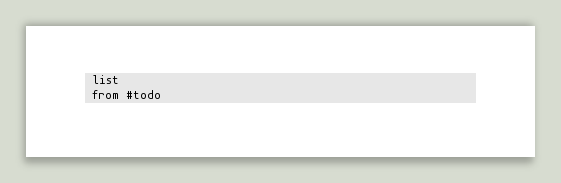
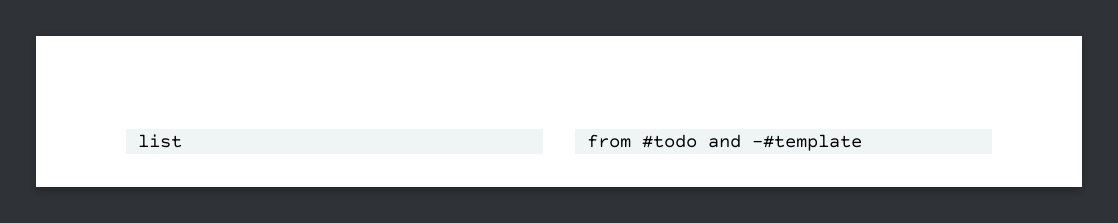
(161, 94) none -> [707,134,862,151] and -#template

